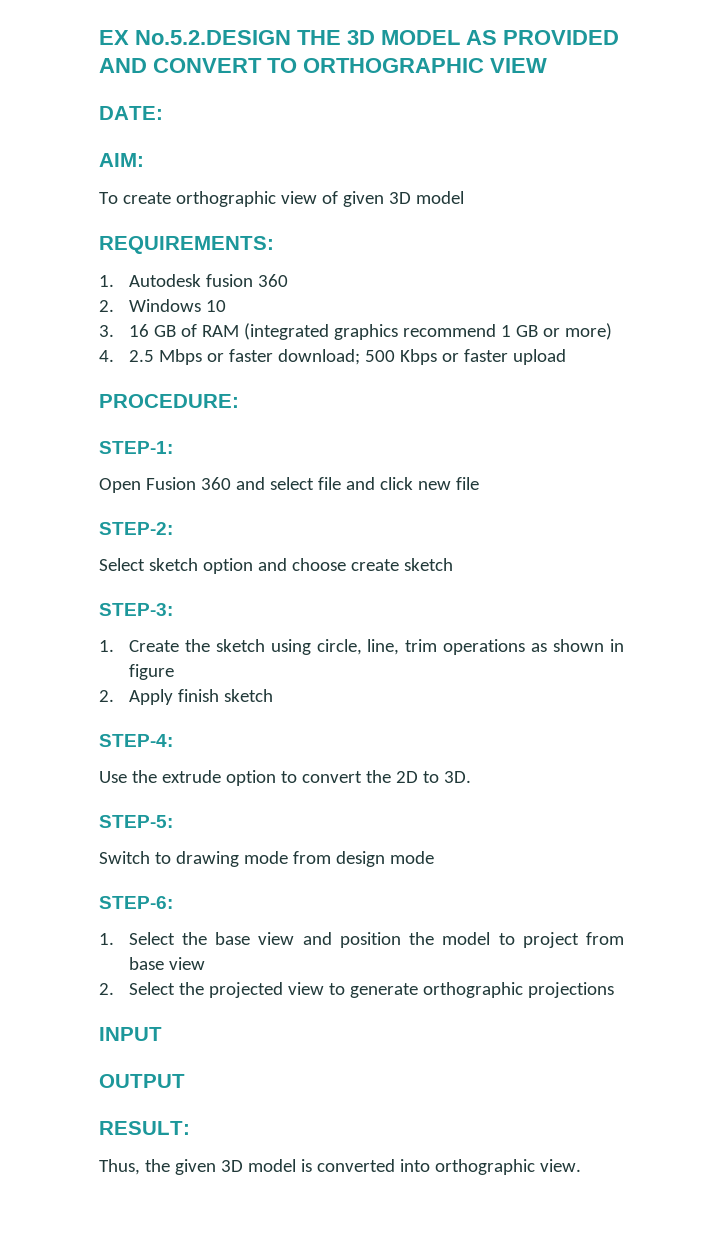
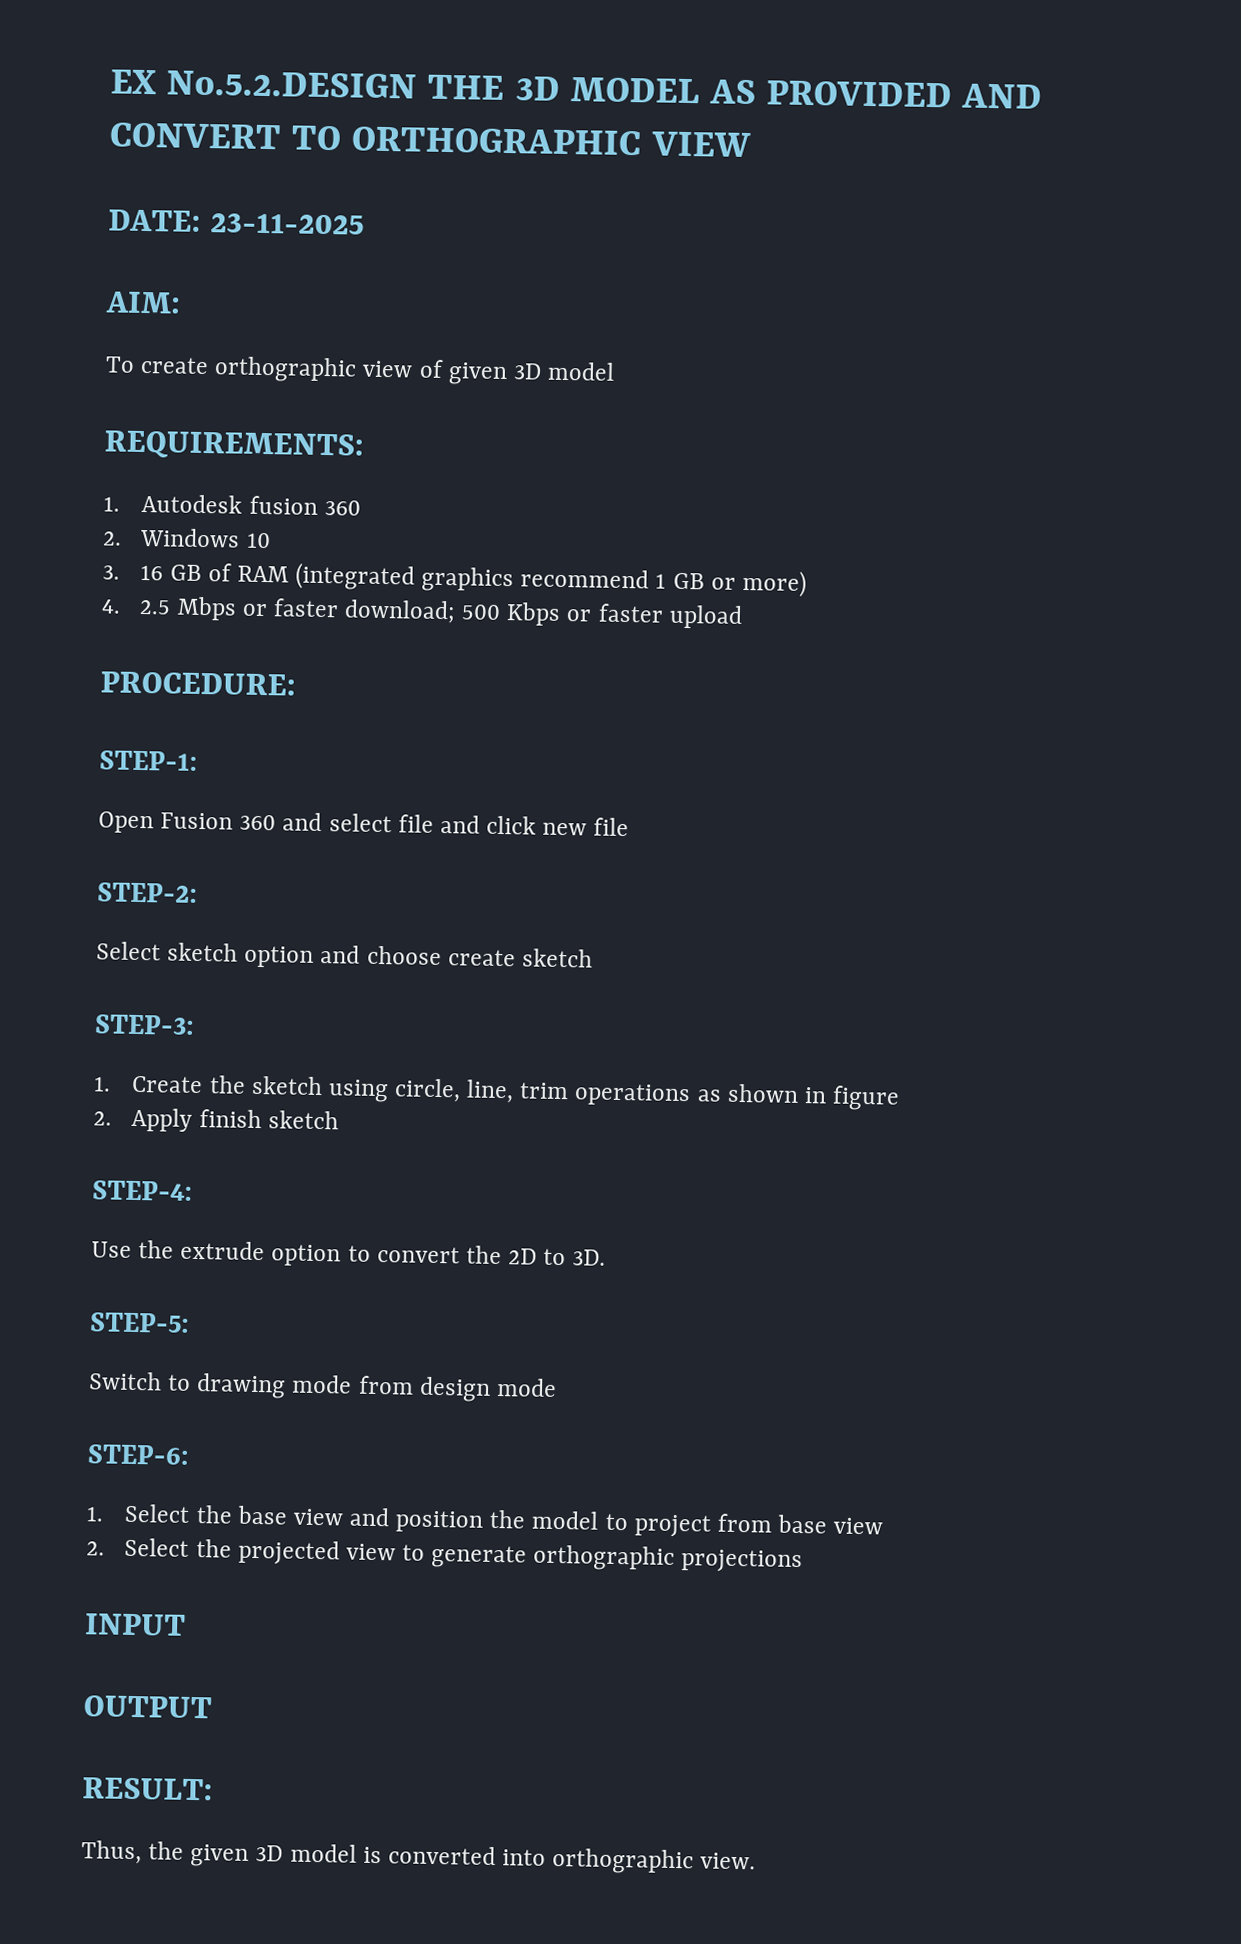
(163, 113) none -> [209,213,365,235] 23-11-2025

